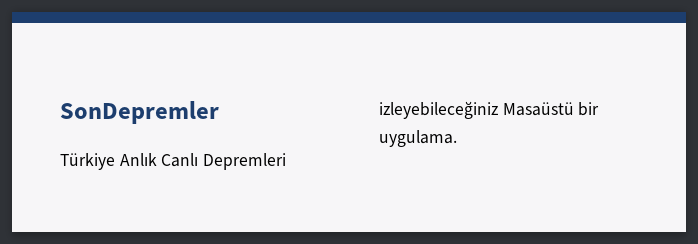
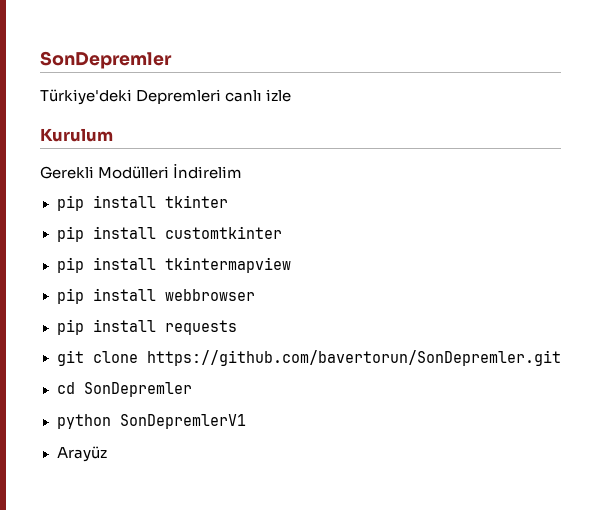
[60,101,219,124] [60,153,287,170] [379,101,600,119] [379,130,457,147] SonDepremler // Türkiye Anlık Canlı Depremleri izleyebileceğiniz Masaüstü bir uygulama. -> [40,51,172,69] [40,89,292,105] [40,128,113,142] [40,164,243,179] [56,195,228,211] [56,226,282,242] [56,257,291,273] [56,288,255,304] [56,319,237,335] [56,350,561,366] [56,382,192,397] [56,414,246,429] [56,446,107,462] SonDepremler // Türkiye'deki Depremleri canlı izle // Kurulum // Gerekli Modülleri İndirelim // pip install tkinter // pip install customtkinter // pip install tkintermapview // pip install webbrowser // pip install requests // git clone https://github.com/bavertorun/SonDepremler.git // cd SonDepremler // python SonDepremlerV1 // Arayüz

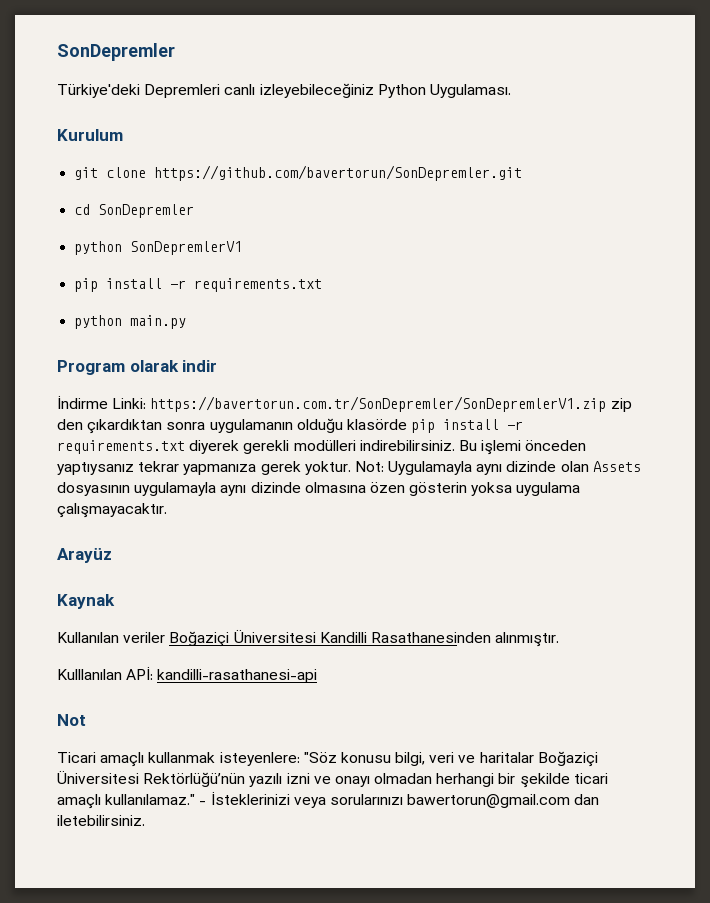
[266,89,292,102] [40,128,113,142] [40,164,243,179] [56,195,228,211] [56,226,282,242] [56,257,291,273] [56,288,255,304] [56,319,237,335] izle // Kurulum // Gerekli Modülleri İndirelim // pip install tkinter // pip install customtkinter // pip install tkintermapview // pip install webbrowser // pip install requests -> [259,83,511,98] [57,129,123,141] izleyebileceğiniz Python Uygulaması. // Kurulum
[56,446,107,462] Arayüz -> [74,278,323,292] [74,315,187,329] [57,360,218,375] [57,395,632,412] [57,418,524,434] [57,440,587,455] [57,461,641,475] [57,482,581,496] [57,503,167,518] [57,548,112,563] [57,594,115,609] [57,629,560,647] [57,666,318,683] [57,714,86,726] [57,751,598,767] [57,770,608,788] [57,791,600,809] [57,815,145,826] pip install -r requirements.txt // python main.py // Program olarak indir // İndirme Linki: https://bavertorun.com.tr/SonDepremler/SonDepremlerV1.zip zip den çıkardıktan sonra uygulamanın olduğu klasörde pip install -r requirements.txt diyerek gerekli modülleri indirebilirsiniz. Bu işlemi önceden yaptıysanız tekrar yapmanıza gerek yoktur. Not: Uygulamayla aynı dizinde olan Assets dosyasının uygulamayla aynı dizinde olmasına özen gösterin yoksa uygulama çalışmayacaktır. // Arayüz // Kaynak // Kullanılan veriler Boğaziçi Üniversitesi Kandilli Rasathanesinden alınmıştır. // Kulllanılan APİ: kandilli-rasathanesi-api // Not // Ticari amaçlı kullanmak isteyenlere: "Söz konusu bilgi, veri ve haritalar Boğaziçi Üniversitesi Rektörlüğü’nün yazılı izni ve onayı olmadan herhangi bir şekilde ticari amaçlı kullanılamaz." - İsteklerinizi veya sorularınızı bawertorun@gmail.com dan iletebilirsiniz.

